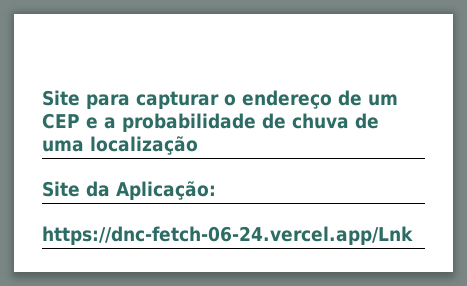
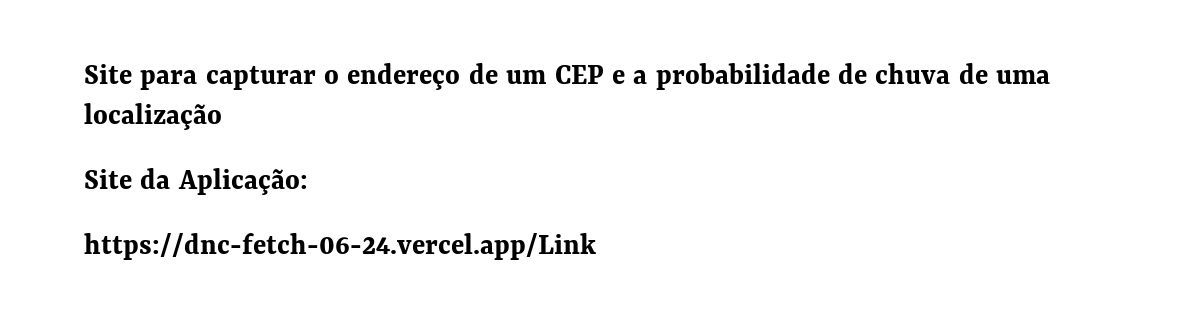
[42,226,413,245] https://dnc-fetch-06-24.vercel.app/Lnk -> [84,233,596,260] https://dnc-fetch-06-24.vercel.app/Link

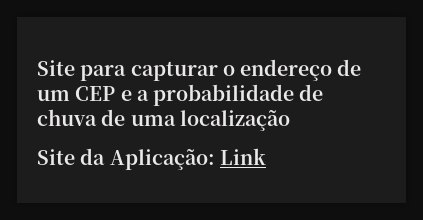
[84,233,596,260] // https://dnc-fetch-06-24.vercel.app/Link -> [219,148,266,165] Link

